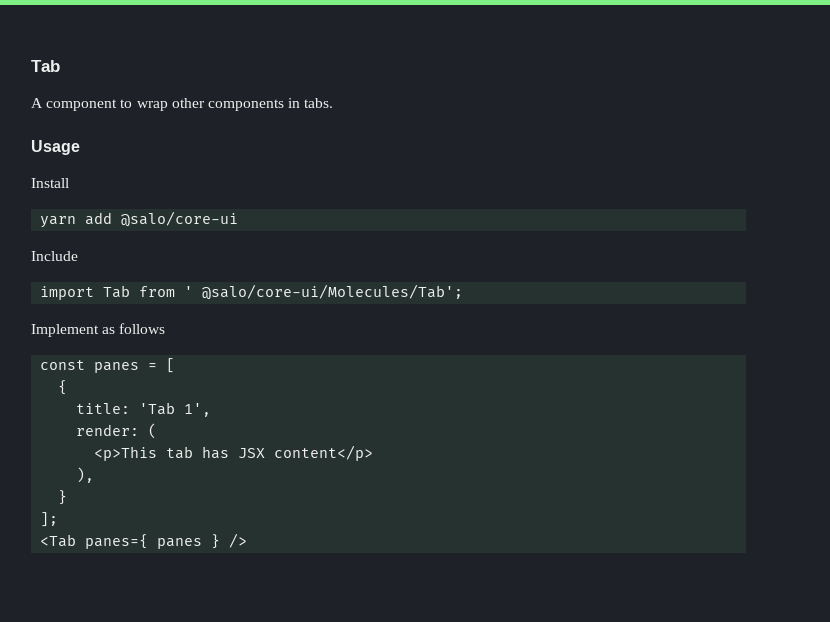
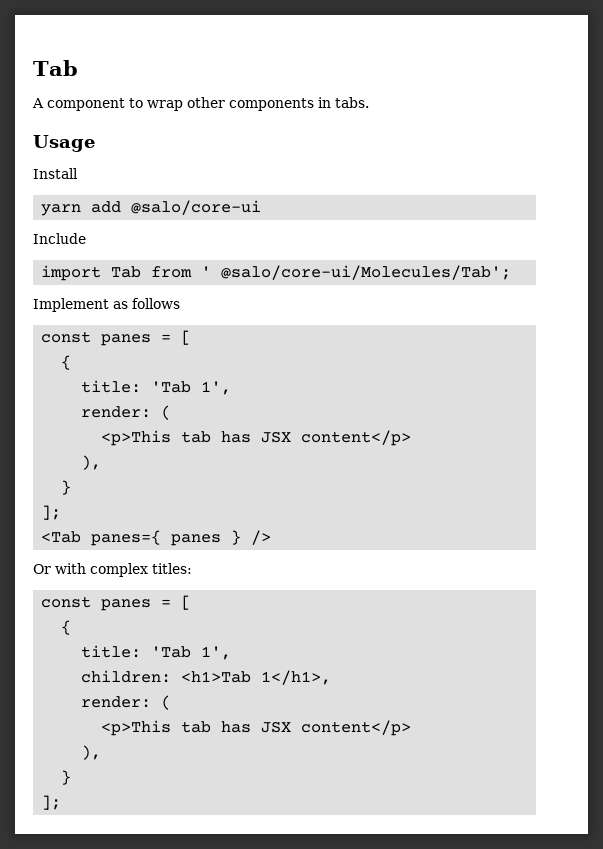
(248, 540) none -> [33,563,192,577] [41,595,192,611] [61,620,72,635] [81,645,232,660] [81,670,332,685] [81,695,172,710] [101,720,412,736] [81,745,102,760] [61,770,72,785] [41,795,62,810] // Or with complex titles: // const panes = [ // { // title: 'Tab 1', // children: <h1>Tab 1</h1>, // render: ( // <p>This tab has JSX content</p> // ), // } // ];

